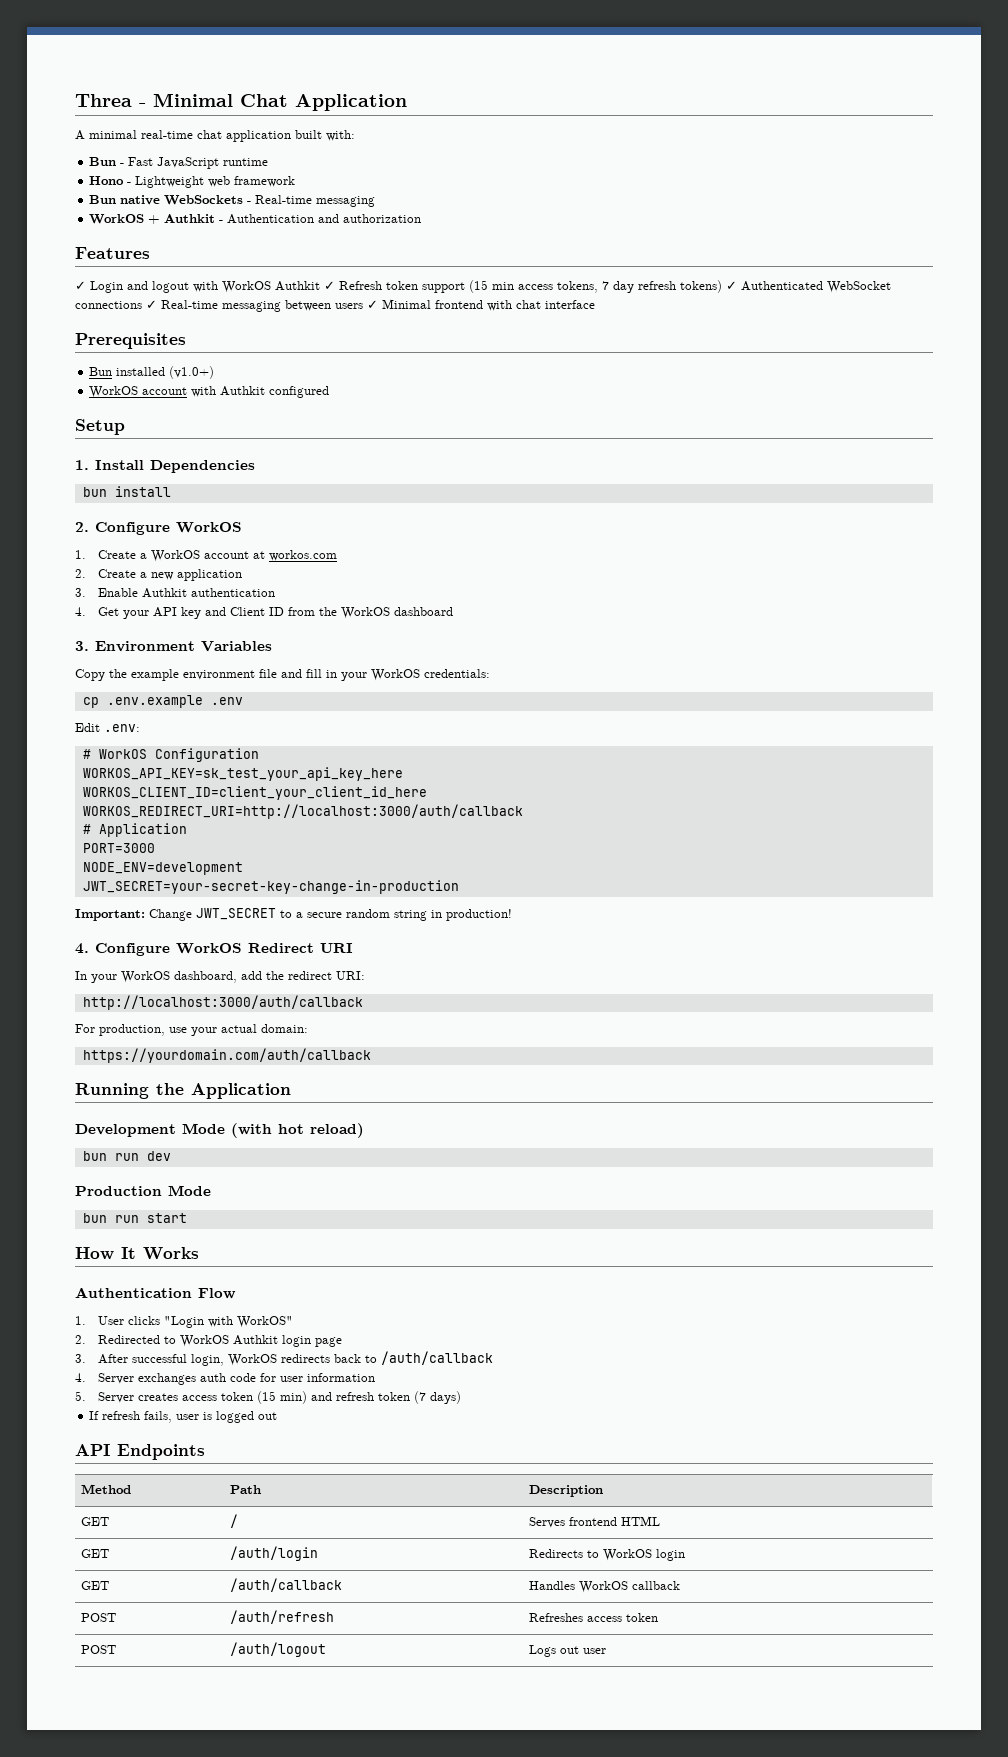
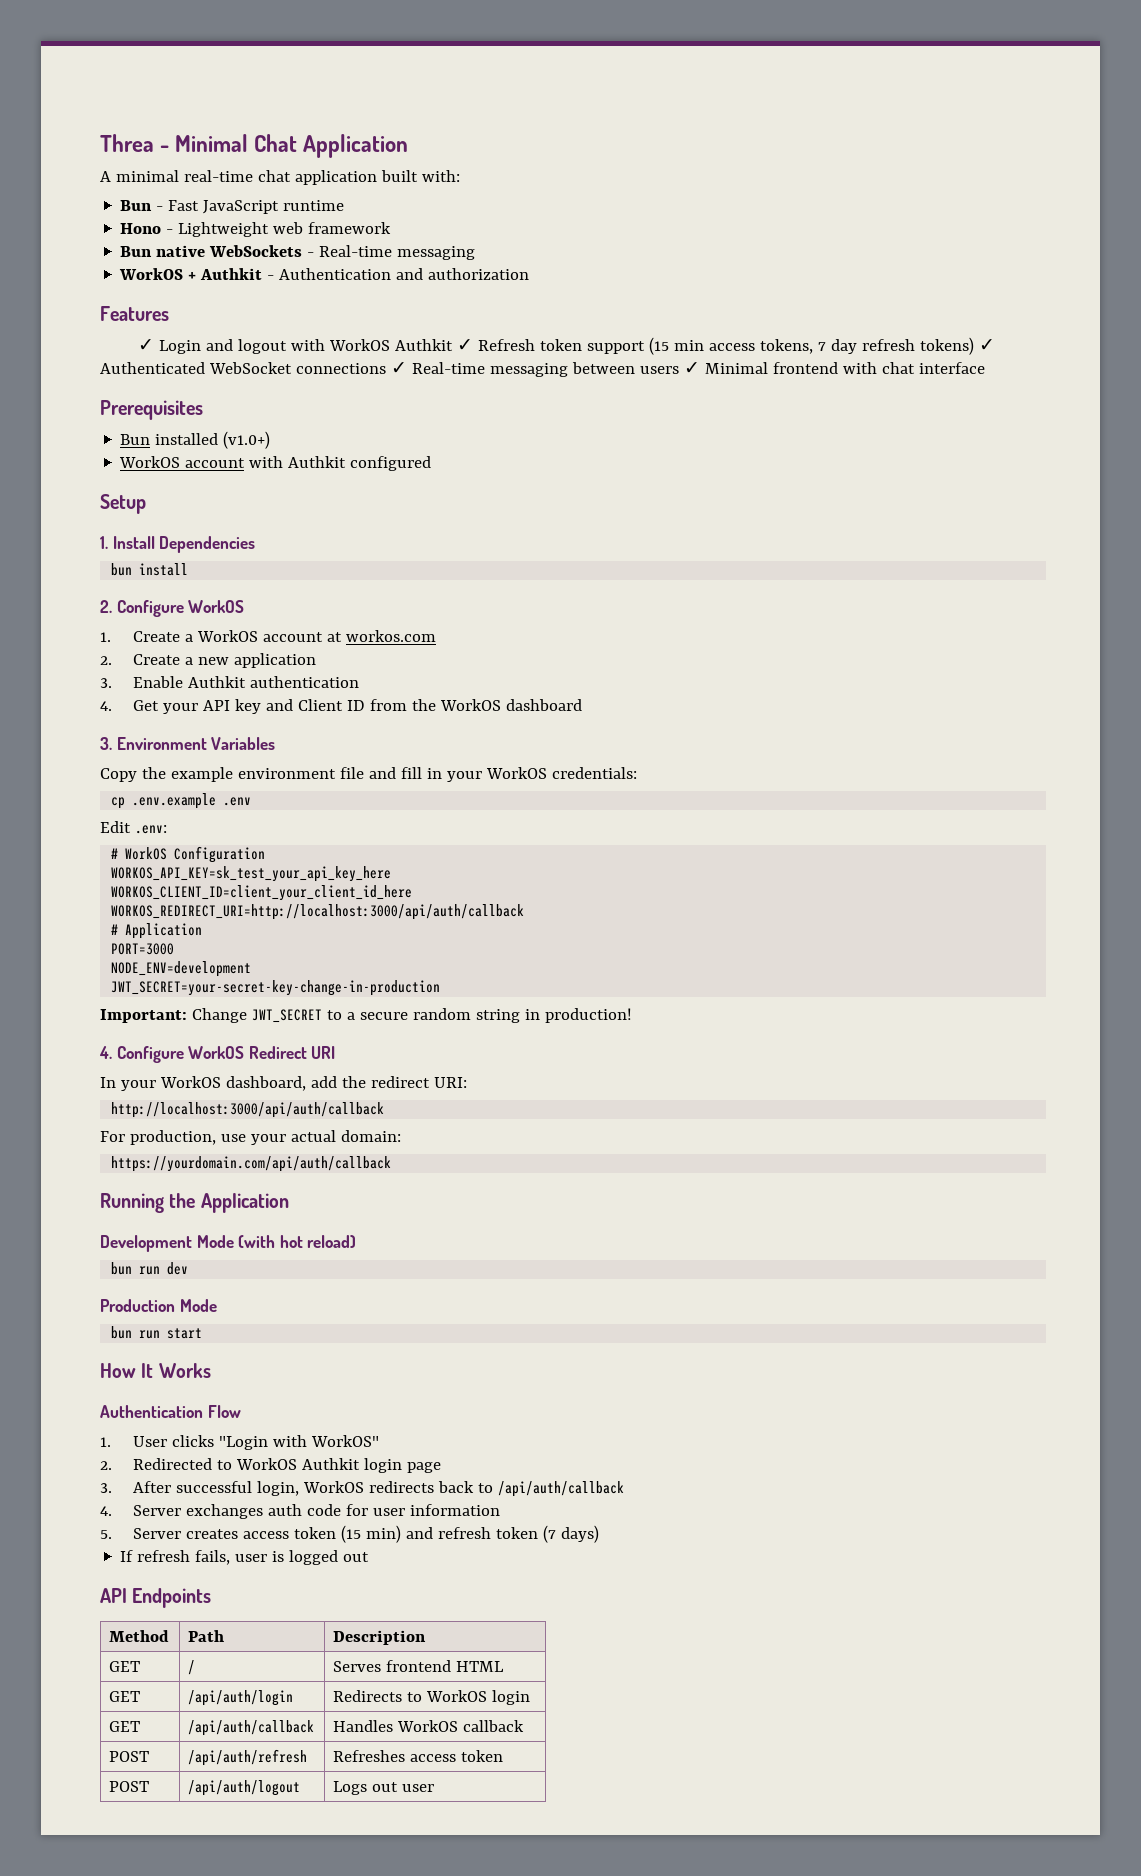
[82,804,523,819] WORKOS_REDIRECT_URI=http://localhost:3000/auth/callback -> [111,904,525,920] WORKOS_REDIRECT_URI=http://localhost:3000/api/auth/callback
[82,995,363,1010] http://localhost:3000/auth/callback -> [111,1102,385,1118] http://localhost:3000/api/auth/callback
[82,1048,371,1063] https://yourdomain.com/auth/callback -> [111,1156,392,1172] https://yourdomain.com/api/auth/callback
[381,1351,494,1365] /auth/callback -> [497,1481,624,1497] /api/auth/callback
[229,1546,318,1561] /auth/login -> [188,1690,294,1706] /api/auth/login
[229,1578,342,1592] /auth/callback -> [188,1720,315,1736] /api/auth/callback
[229,1610,334,1624] /auth/refresh -> [188,1749,308,1766] /api/auth/refresh
[229,1642,326,1657] /auth/logout -> [188,1780,301,1796] /api/auth/logout

